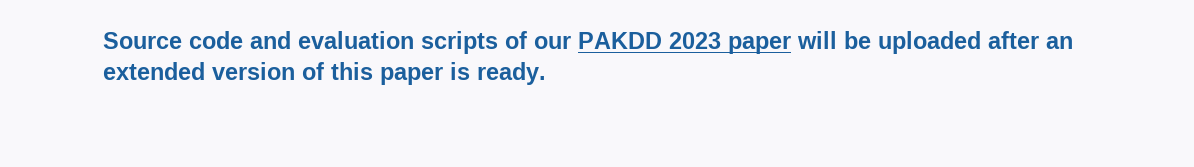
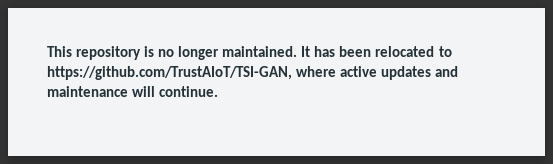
[103,31,1073,54] [103,62,546,85] Source code and evaluation scripts of our PAKDD 2023 paper will be uploaded after an extended version of this paper is ready. -> [47,46,452,60] [47,66,459,80] [47,86,219,97] This repository is no longer maintained. It has been relocated to https://github.com/TrustAIoT/TSI-GAN, where active updates and maintenance will continue.

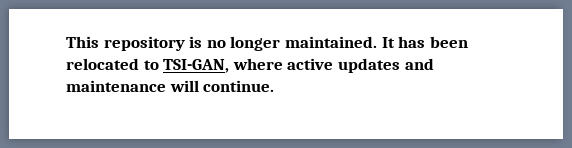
[47,66,292,80] https://github.com/TrustAIoT/TSI-GAN, -> [163,59,230,73] TSI-GAN,

